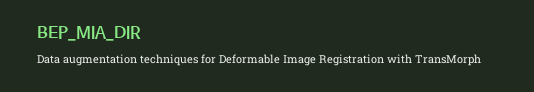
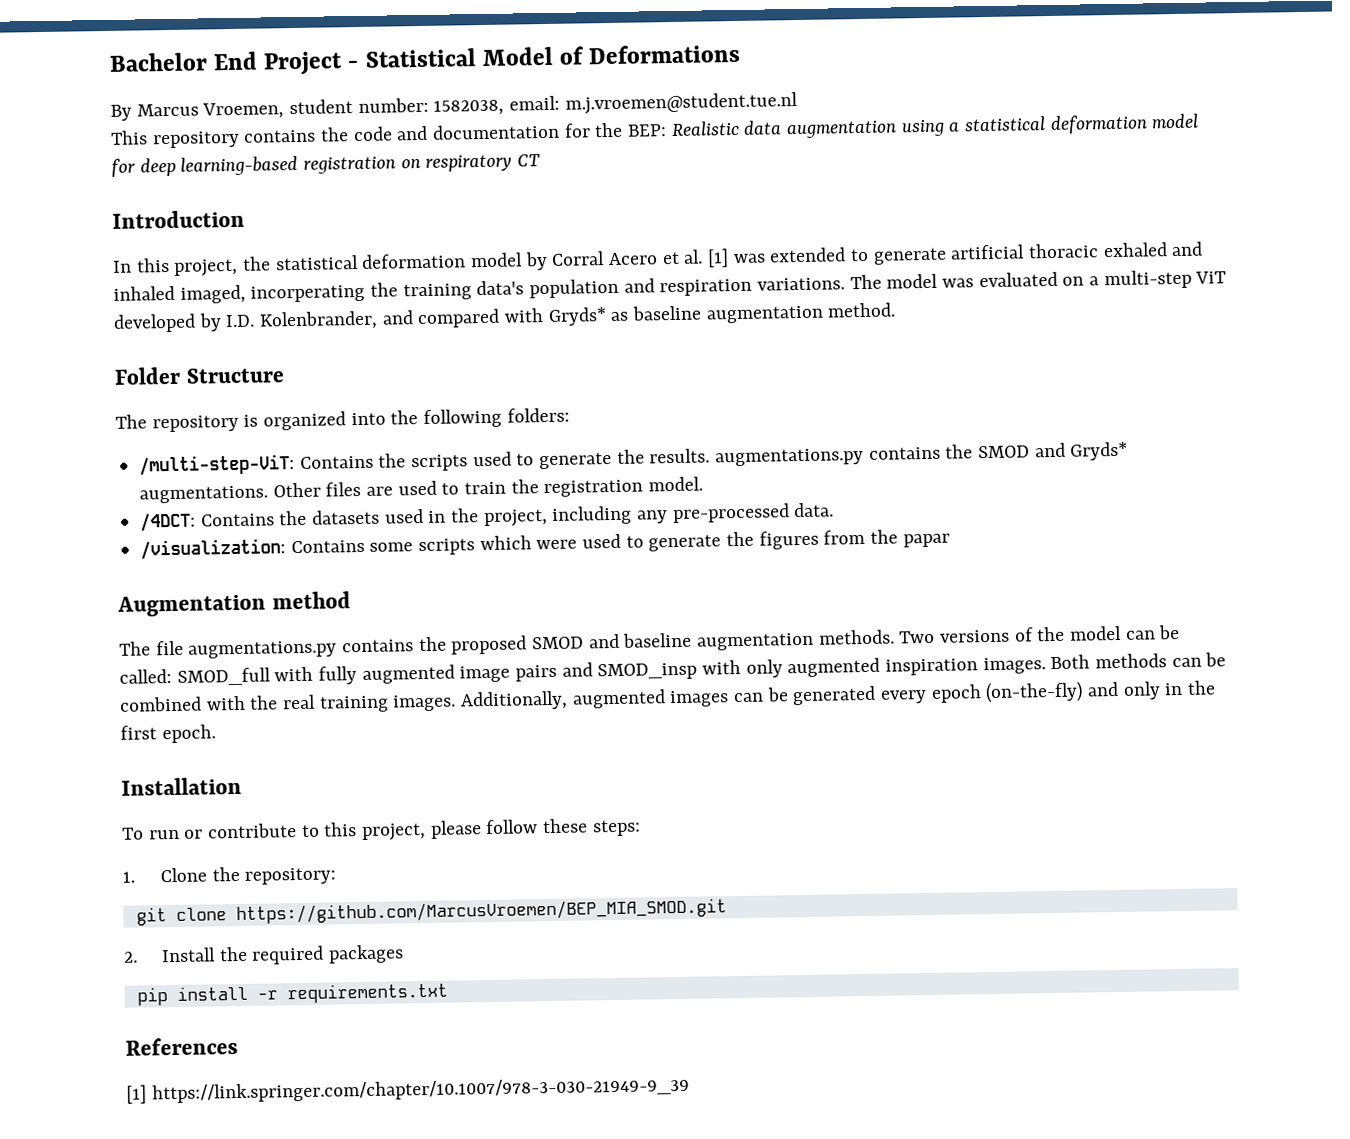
[37,26,141,41] [37,54,481,66] BEP_MIA_DIR // Data augmentation techniques for Deformable Image Registration with TransMorph -> [109,43,741,76] [110,91,798,121] [110,113,1200,149] [111,154,542,177] [112,209,245,229] [113,241,1204,277] [113,269,1227,304] [113,302,897,333] [114,366,284,385] [115,407,570,433] [139,441,1129,476] [139,476,704,504] [140,502,835,532] [140,529,950,560] [117,591,351,617] [119,624,1181,659] [119,652,1227,686] [119,680,1217,713] [120,724,216,744] [121,776,242,796] [122,818,641,842] [122,866,337,885] [135,898,727,926] [124,944,405,965] [136,982,448,1006] [125,1037,238,1056] [126,1076,690,1104] Bachelor End Project - Statistical Model of Deformations // By Marcus Vroemen, student number: 1582038, email: m.j.vroemen@student.tue.nl // This repository contains the code and documentation for the BEP: Realistic data augmentation using a statistical deformation model for deep learning-based registration on respiratory CT // Introduction // In this project, the statistical deformation model by Corral Acero et al. [1] was extended to generate artificial thoracic exhaled and inhaled imaged, incorperating the training data's population and respiration variations. The model was evaluated on a multi-step ViT developed by I.D. Kolenbrander, and compared with Gryds* as baseline augmentation method. // Folder Structure // The repository is organized into the following folders: // /multi-step-ViT: Contains the scripts used to generate the results. augmentations.py contains the SMOD and Gryds* augmentations. Other files are used to train the registration model. // /4DCT: Contains the datasets used in the project, including any pre-processed data. // /visualization: Contains some scripts which were used to generate the figures from the papar // Augmentation method // The file augmentations.py contains the proposed SMOD and baseline augmentation methods. Two versions of the model can be called: SMOD_full with fully augmented image pairs and SMOD_insp with only augmented inspiration images. Both methods can be combined with the real training images. Additionally, augmented images can be generated every epoch (on-the-fly) and only in the first epoch. // Installation // To run or contribute to this project, please follow these steps: // 1. Clone the repository: // git clone https://github.com/MarcusVroemen/BEP_MIA_SMOD.git // 2. Install the required packages // pip install -r requirements.txt // References // [1] https://link.springer.com/chapter/10.1007/978-3-030-21949-9_39

